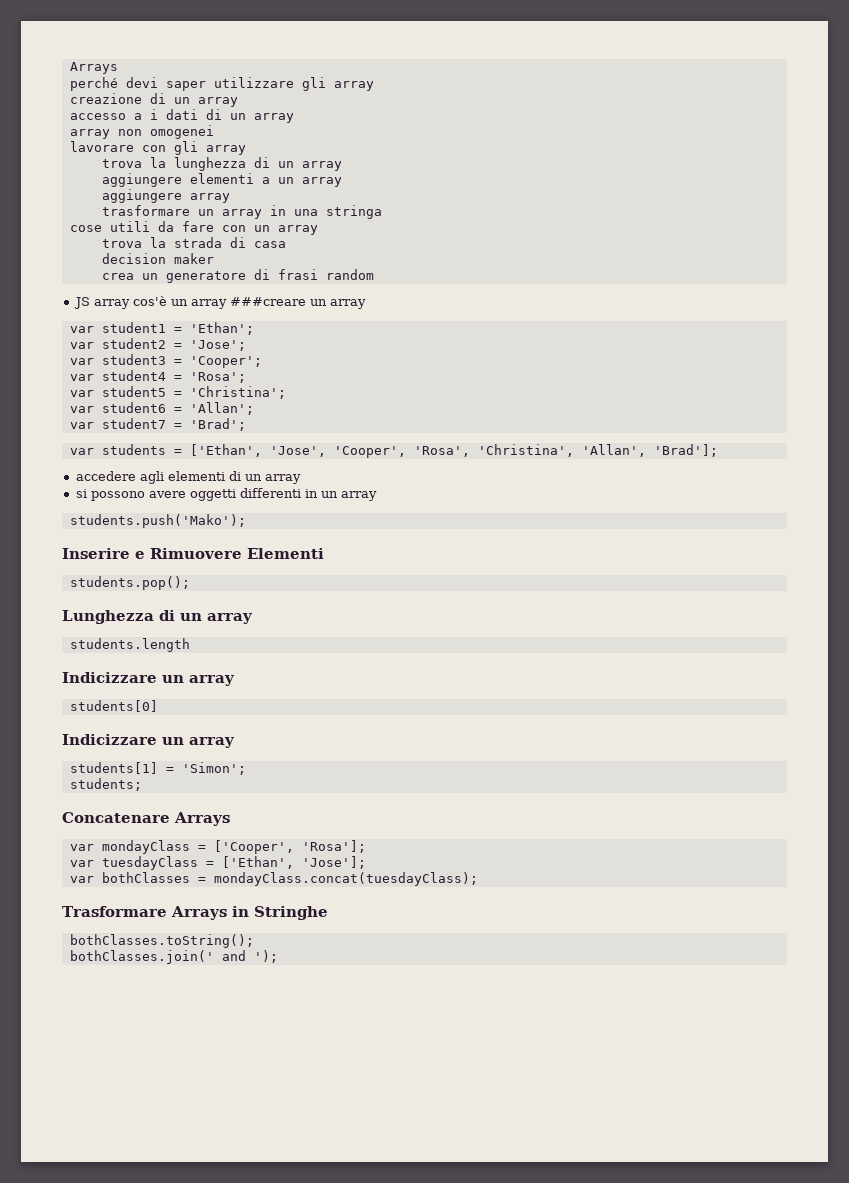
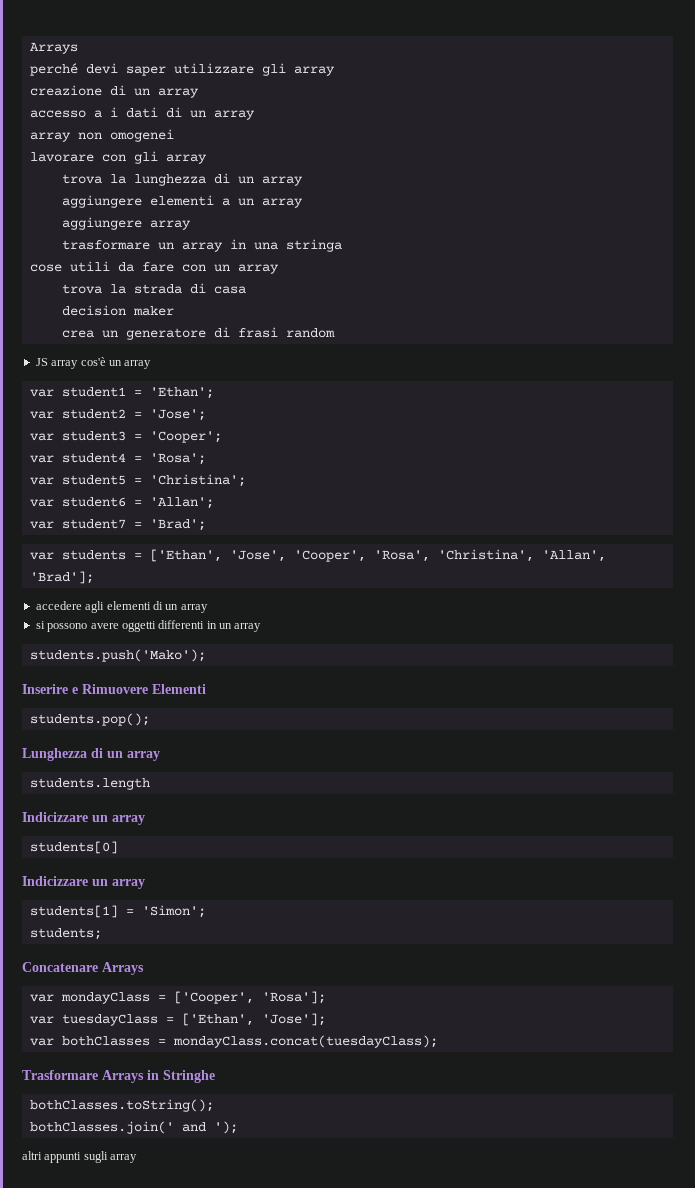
[229,297,366,309] ###creare un array -> (152, 364) none
(278, 956) none -> [22,1151,138,1163] // altri appunti sugli array

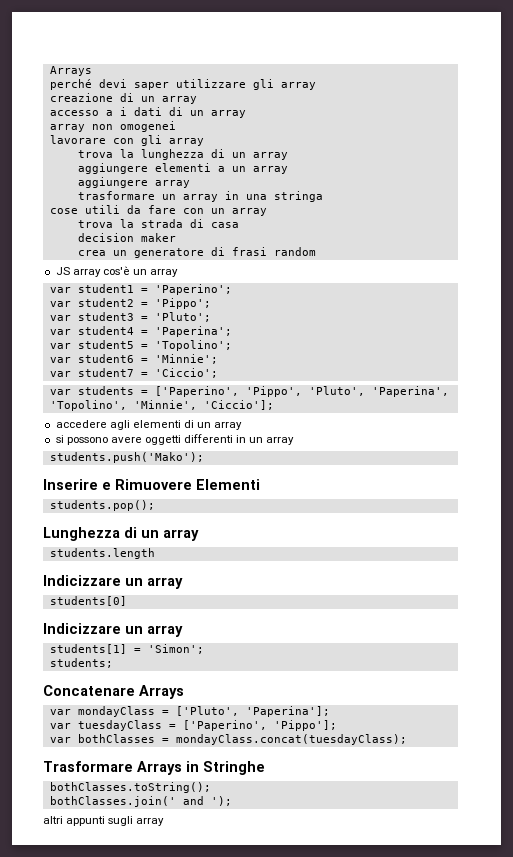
[149,387,214,399] 'Ethan'; -> [154,284,232,295] 'Paperino';
[149,409,206,421] 'Jose'; -> [154,298,211,309] 'Pippo';
[149,431,222,443] 'Cooper'; -> [154,312,211,322] 'Pluto';
[149,453,206,465] 'Rosa'; -> [154,326,232,337] 'Paperina';
[149,474,246,487] 'Christina'; -> [154,340,232,351] 'Topolino';
[149,497,214,509] 'Allan'; -> [154,354,218,364] 'Minnie';
[149,519,206,531] 'Brad'; -> [154,368,218,378] 'Ciccio';
[149,549,606,562] [29,571,94,584] ['Ethan', 'Jose', 'Cooper', 'Rosa', 'Christina', 'Allan', 'Brad']; -> [154,386,449,397] [49,400,274,411] ['Paperino', 'Pippo', 'Pluto', 'Paperina', 'Topolino', 'Minnie', 'Ciccio'];
[173,991,326,1004] ['Cooper', 'Rosa']; -> [175,706,330,717] ['Pluto', 'Paperina'];
[181,1013,326,1026] ['Ethan', 'Jose']; -> [182,720,337,731] ['Paperino', 'Pippo'];

